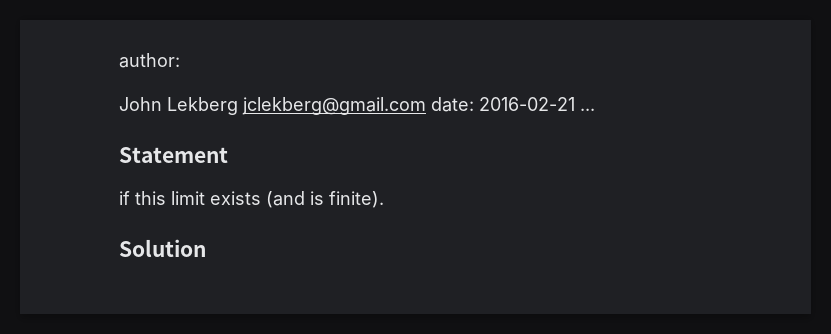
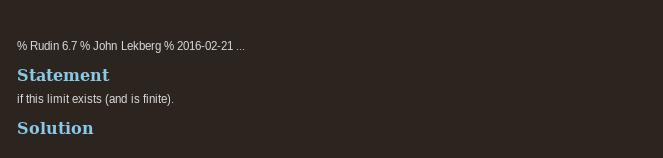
[119,53,180,68] [119,97,474,115] author: // John Lekberg jclekberg@gmail.com date: -> [17,41,174,53] % Rudin 6.7 % John Lekberg %

